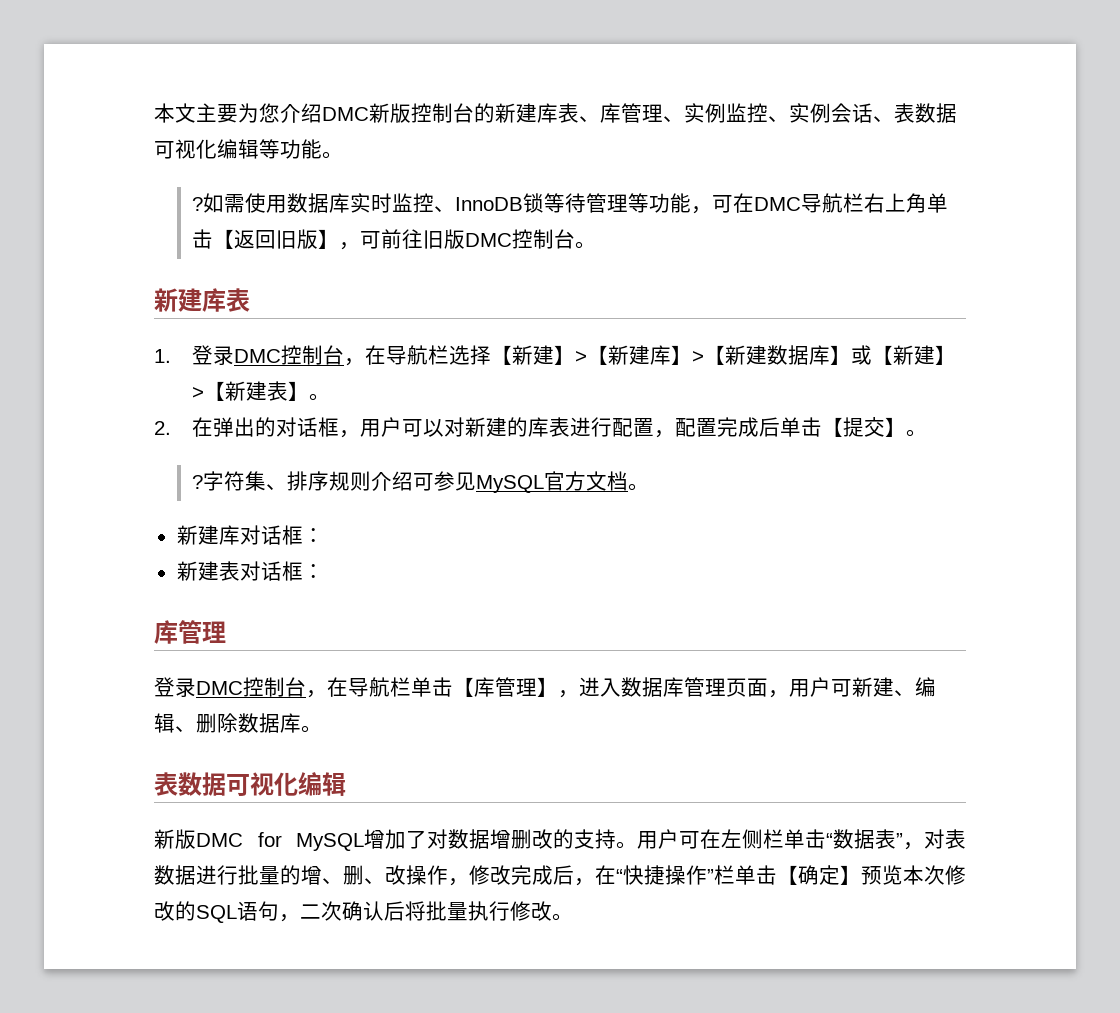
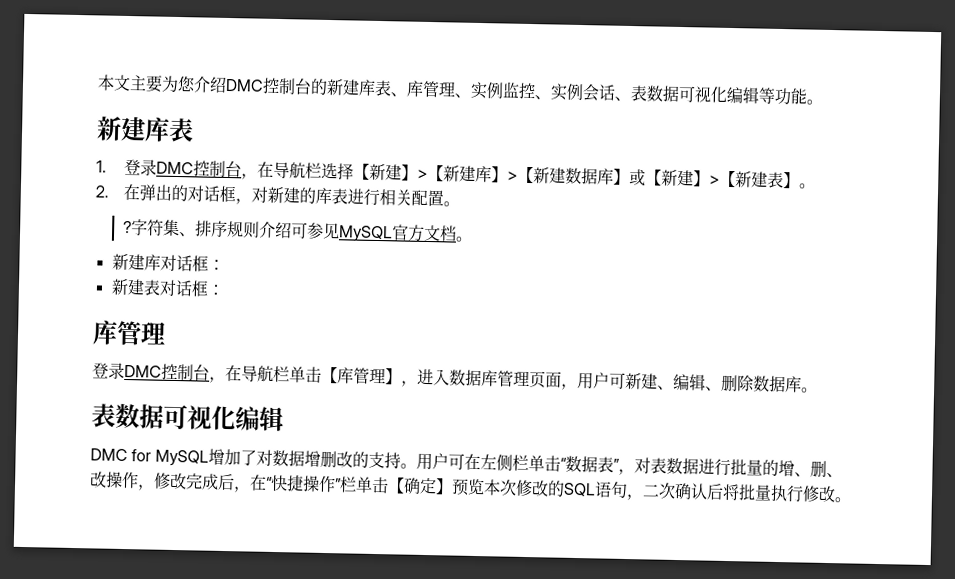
[369,103,411,123] 新版 -> (264, 85) none
[191,193,948,214] [191,229,596,250] // ?如需使用数据库实时监控、InnoDB锁等待管理等功能，可在DMC导航栏右上角单击【返回旧版】，可前往旧版DMC控制台。 -> (823, 102) none
[359,417,444,437] 用户可以 -> (252, 201) none
[611,417,906,438] 配置，配置完成后单击【提交】 -> [378,189,444,207] 相关配置
[154,829,196,849] 新版 -> (284, 419) none

